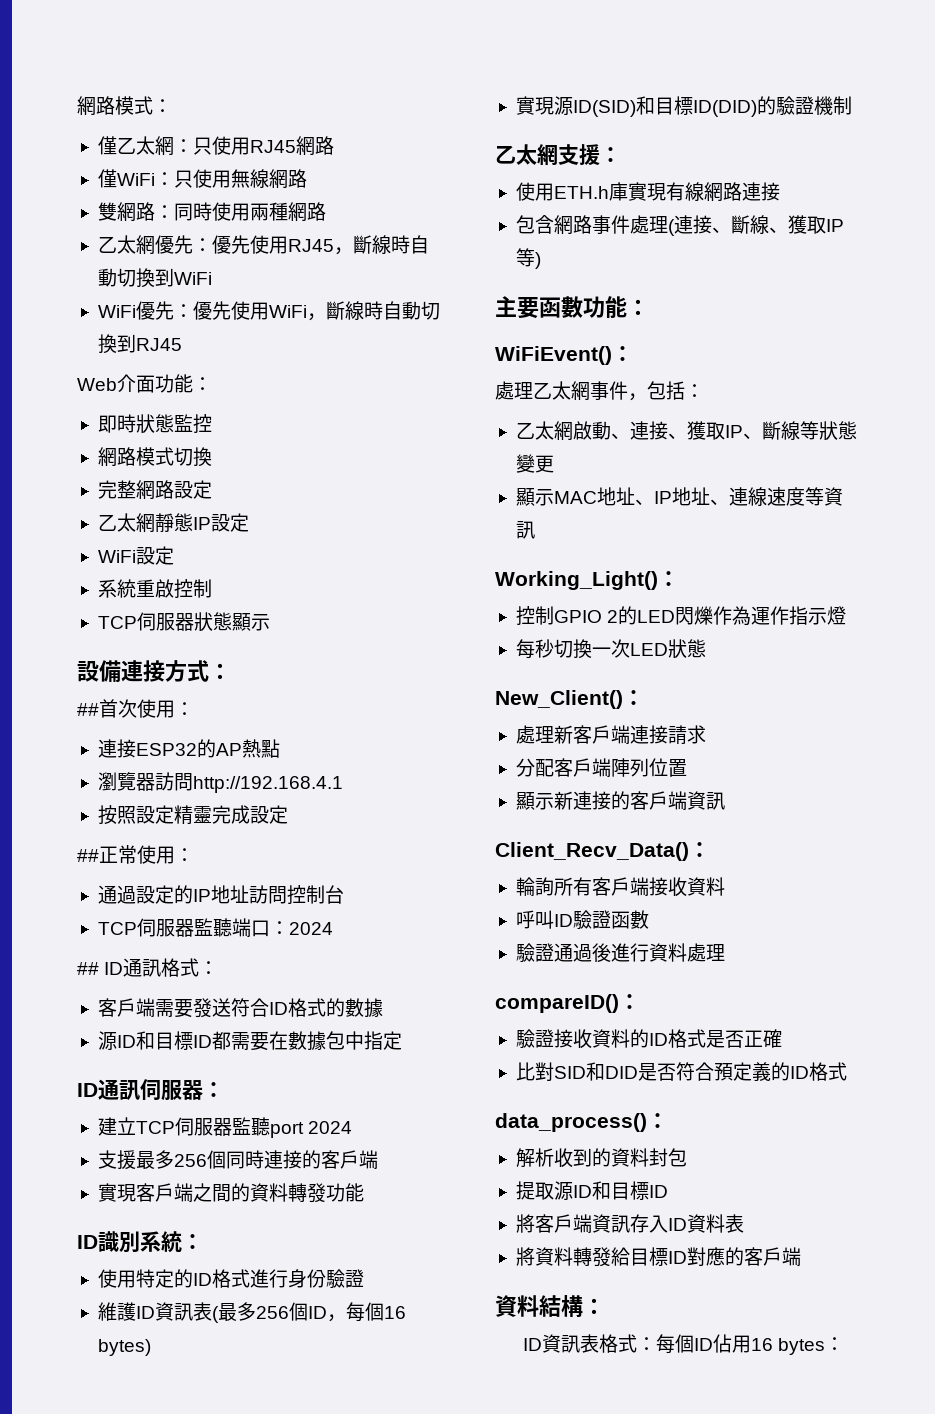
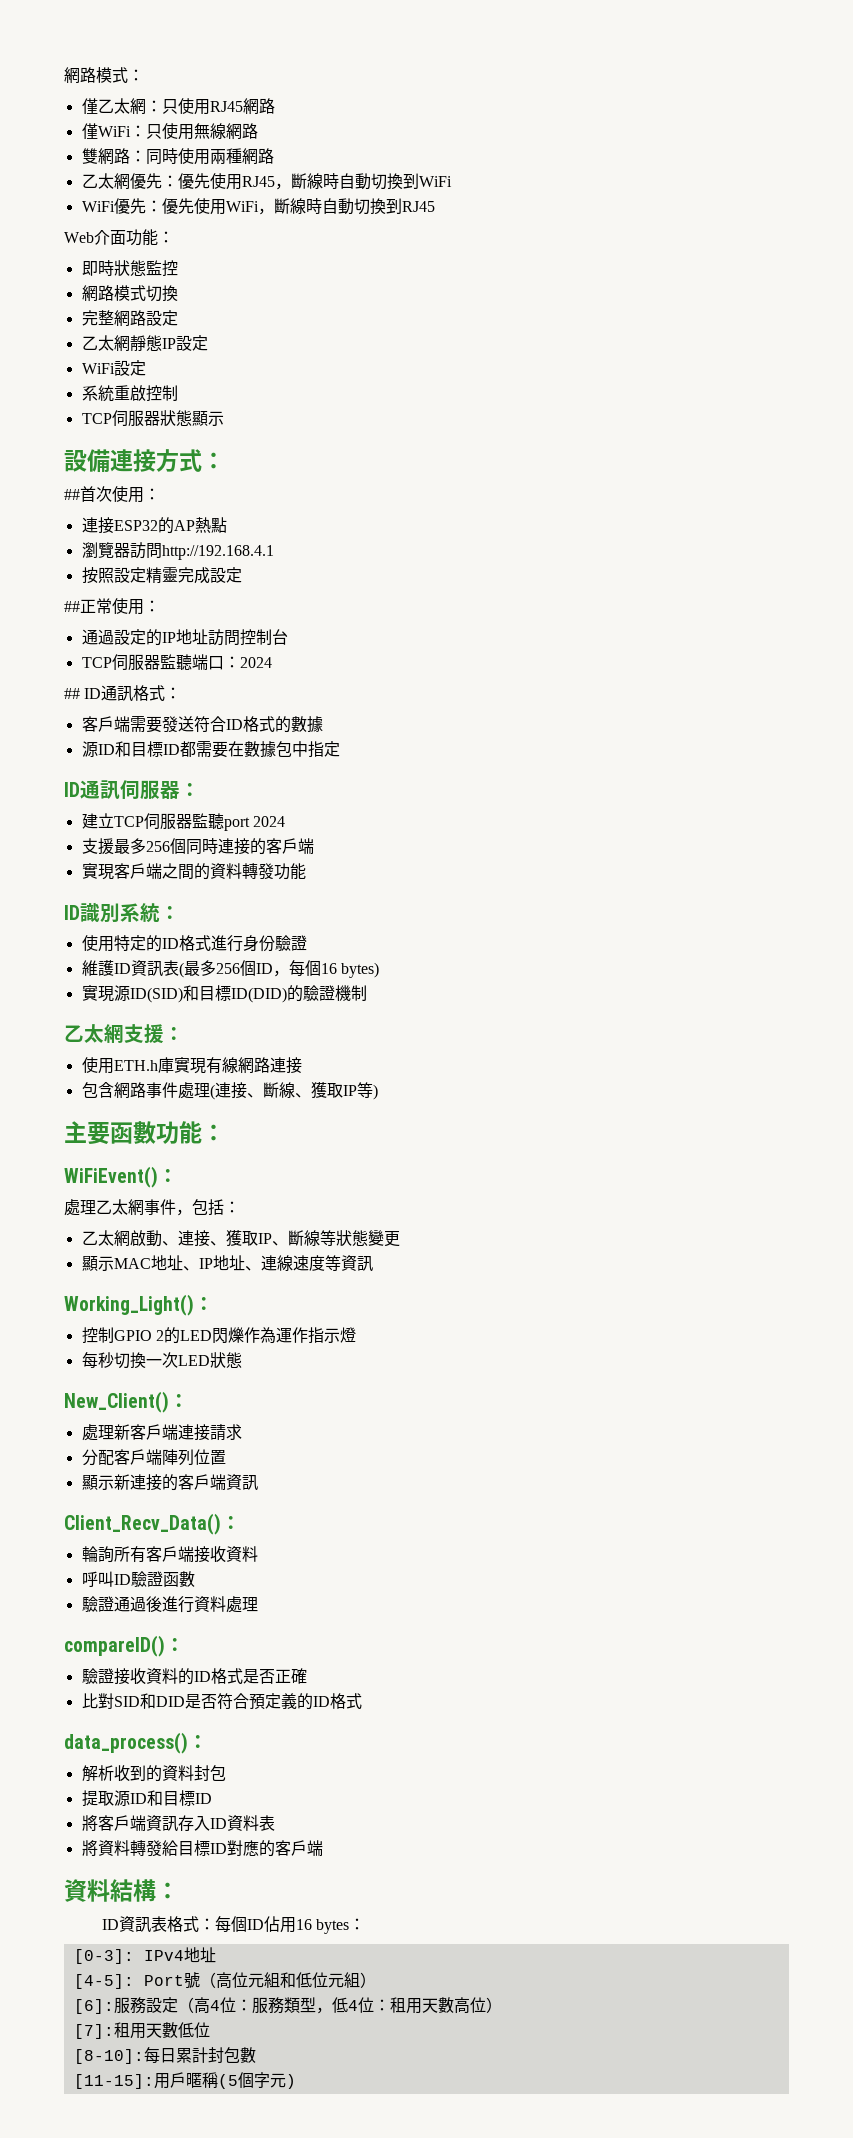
(844, 1344) none -> [73,1947,216,1964] [73,1972,376,1989] [73,1997,502,2014] [73,2022,210,2039] [73,2047,256,2064] [73,2072,296,2089] // [0-3]: IPv4地址 // [4-5]: Port號（高位元組和低位元組） // [6]:服務設定（高4位：服務類型，低4位：租用天數高位） // [7]:租用天數低位 // [8-10]:每日累計封包數 // [11-15]:用戶暱稱(5個字元)

